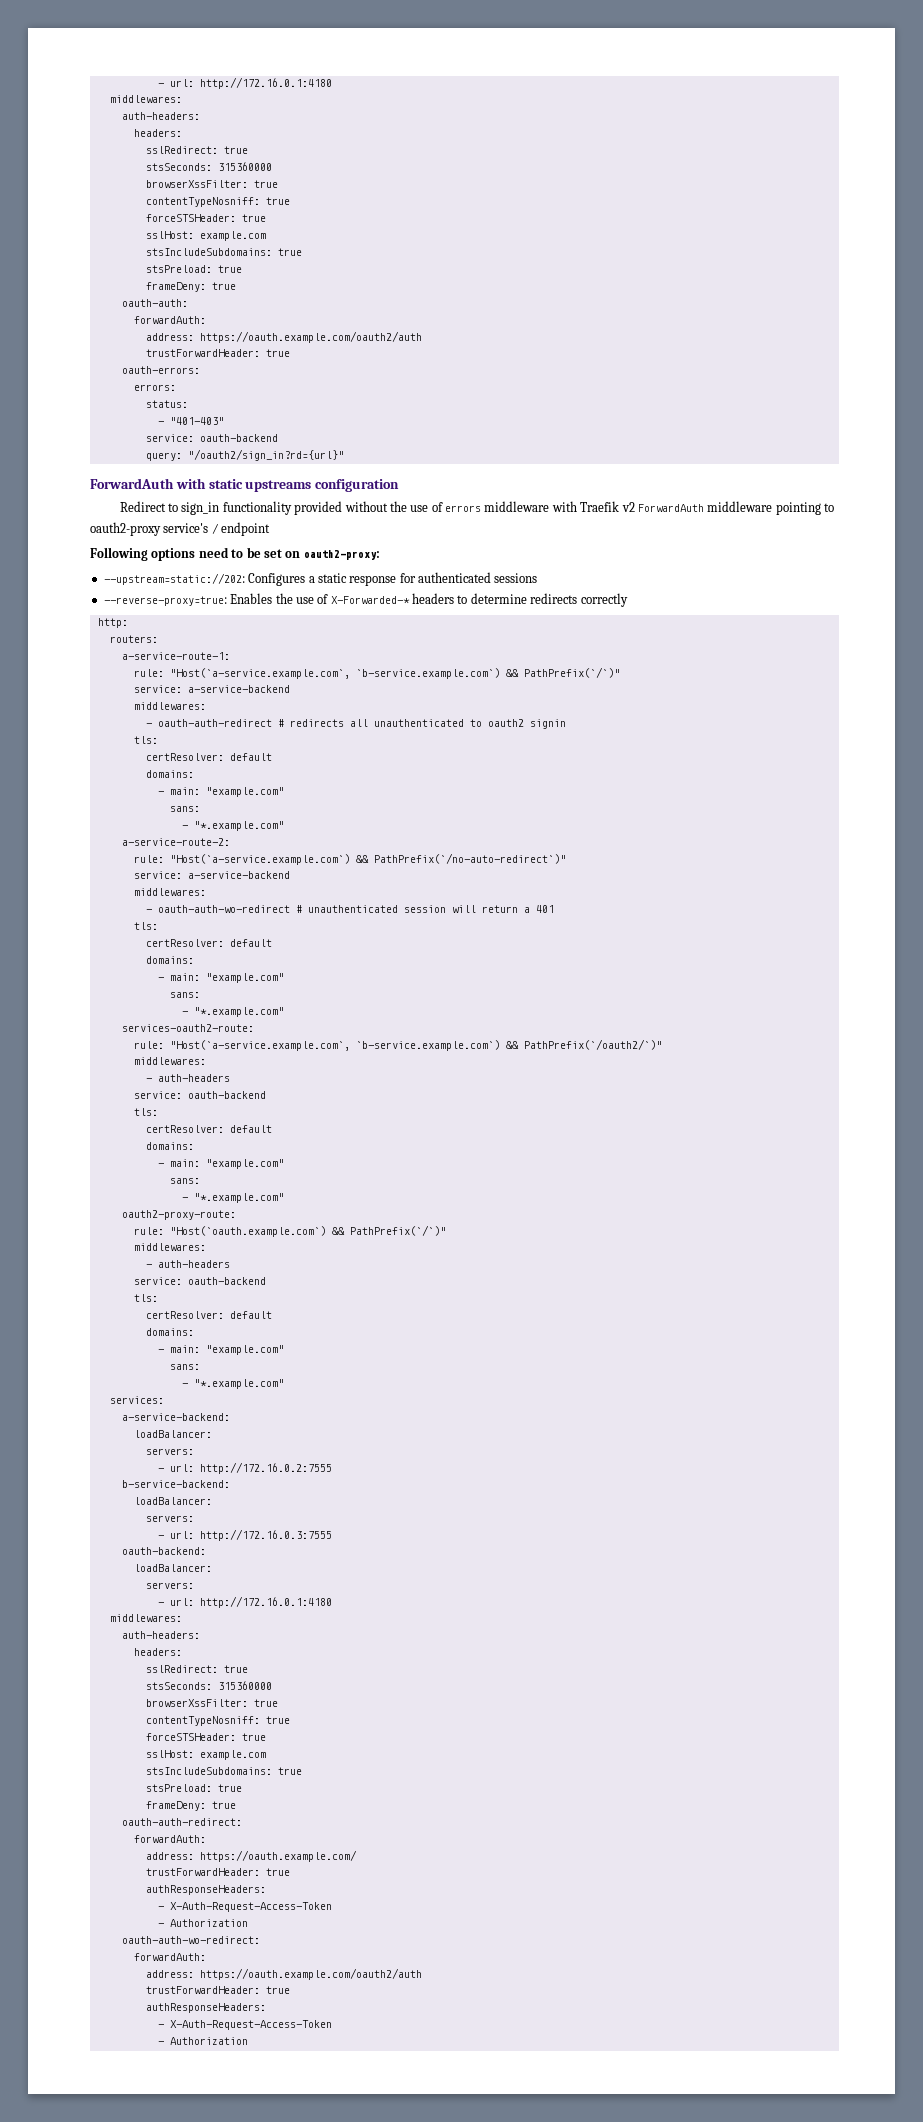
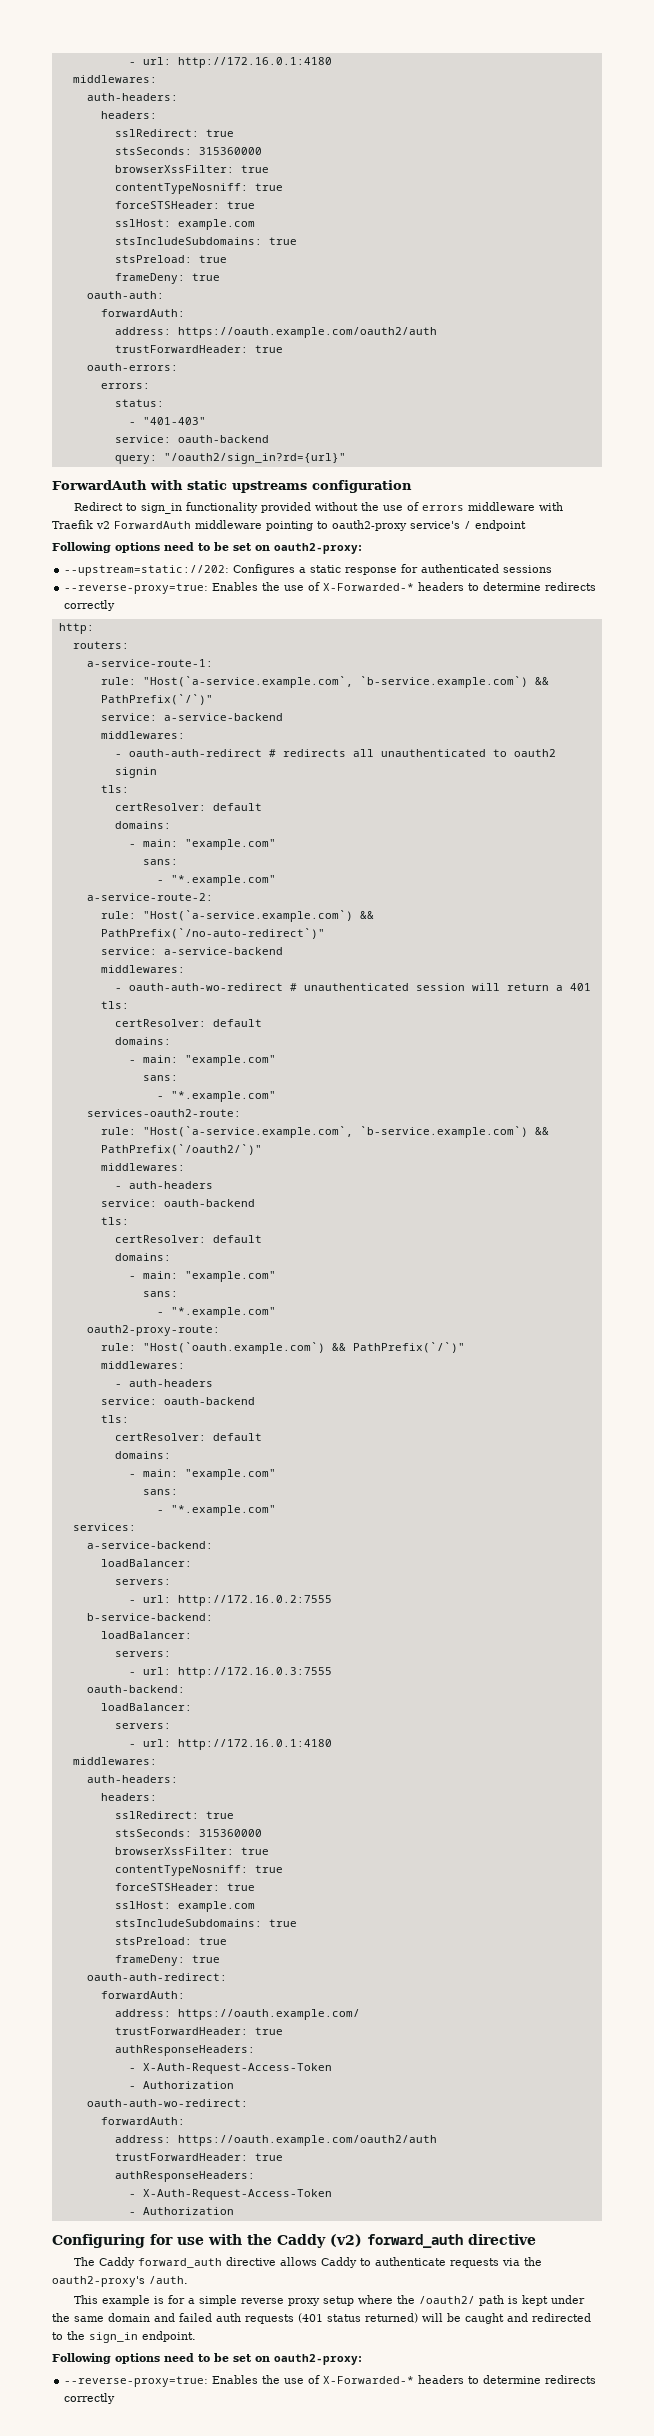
(248, 2041) none -> [52,2234,536,2248] [73,2257,542,2268] [52,2276,188,2287] [73,2295,585,2306] [52,2313,591,2324] [52,2331,196,2343] [52,2353,362,2365] [64,2375,597,2387] [64,2393,116,2404] // Configuring for use with the Caddy (v2) forward_auth directive // The Caddy forward_auth directive allows Caddy to authenticate requests via the oauth2-proxy's /auth. // This example is for a simple reverse proxy setup where the /oauth2/ path is kept under the same domain and failed auth requests (401 status returned) will be caught and redirected to the sign_in endpoint. // Following options need to be set on oauth2-proxy: // --reverse-proxy=true: Enables the use of X-Forwarded-* headers to determine redirects correctly

